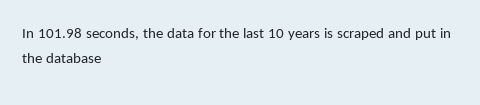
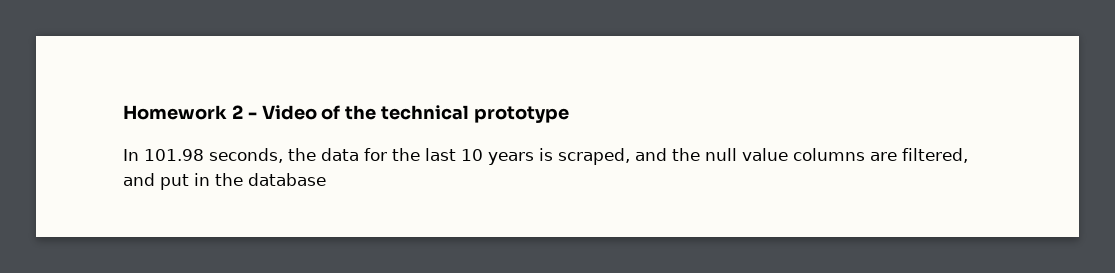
(22, 33) none -> [123,105,570,123] Homework 2 - Video of the technical prototype //
[337,28,385,40] scraped -> [558,148,968,165] scraped, and the null value columns are filtered,

